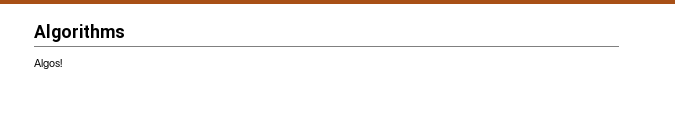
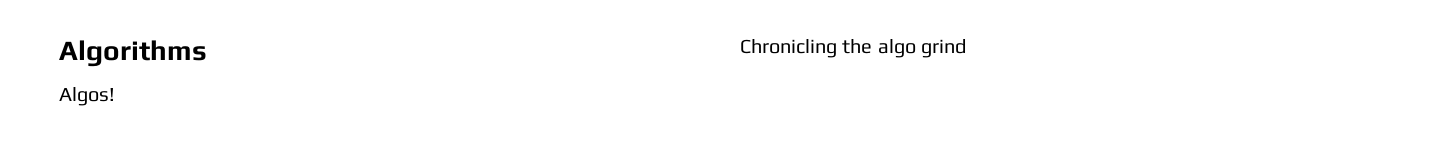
(62, 64) none -> [740,39,967,58] // Chronicling the algo grind

